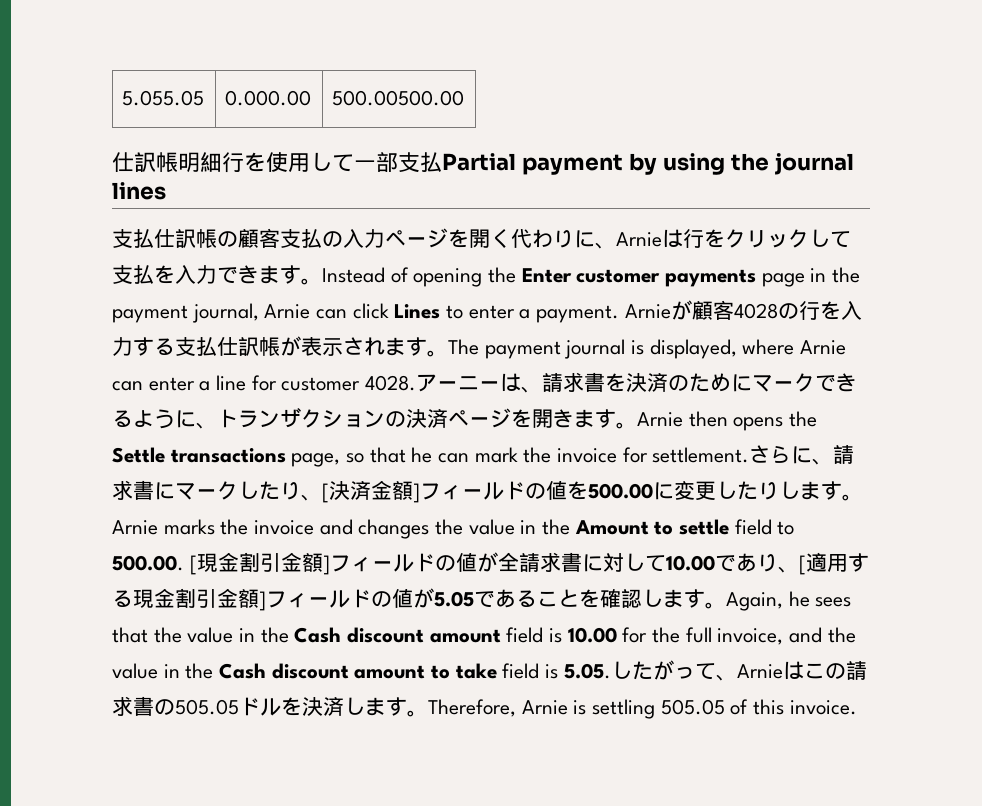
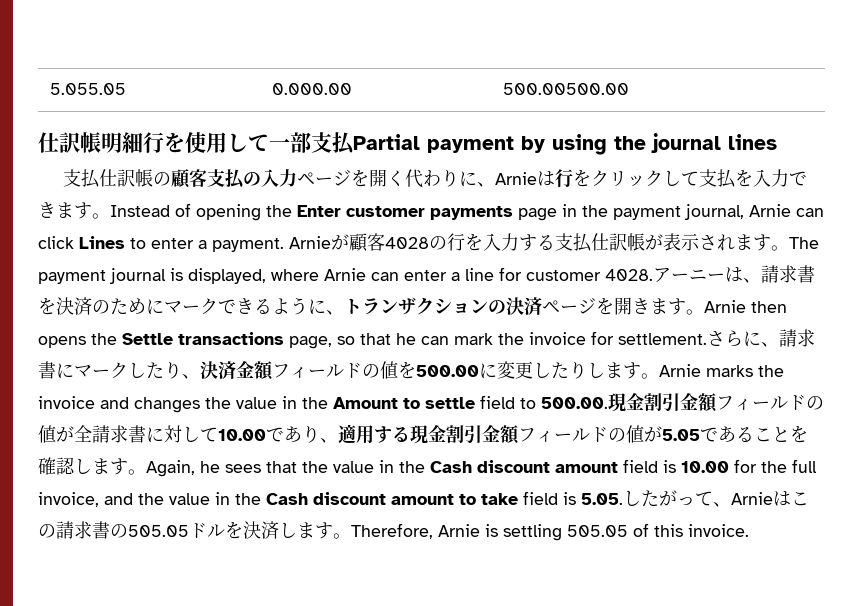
[322,483,329,503] [ -> (200, 376) none
[413,483,420,503] ] -> (273, 370) none
[189,552,330,575] [現金割引金額] -> [608,393,717,412] 現金割引金額
[798,555,806,575] [ -> (338, 440) none
[259,591,266,611] ] -> (519, 434) none

